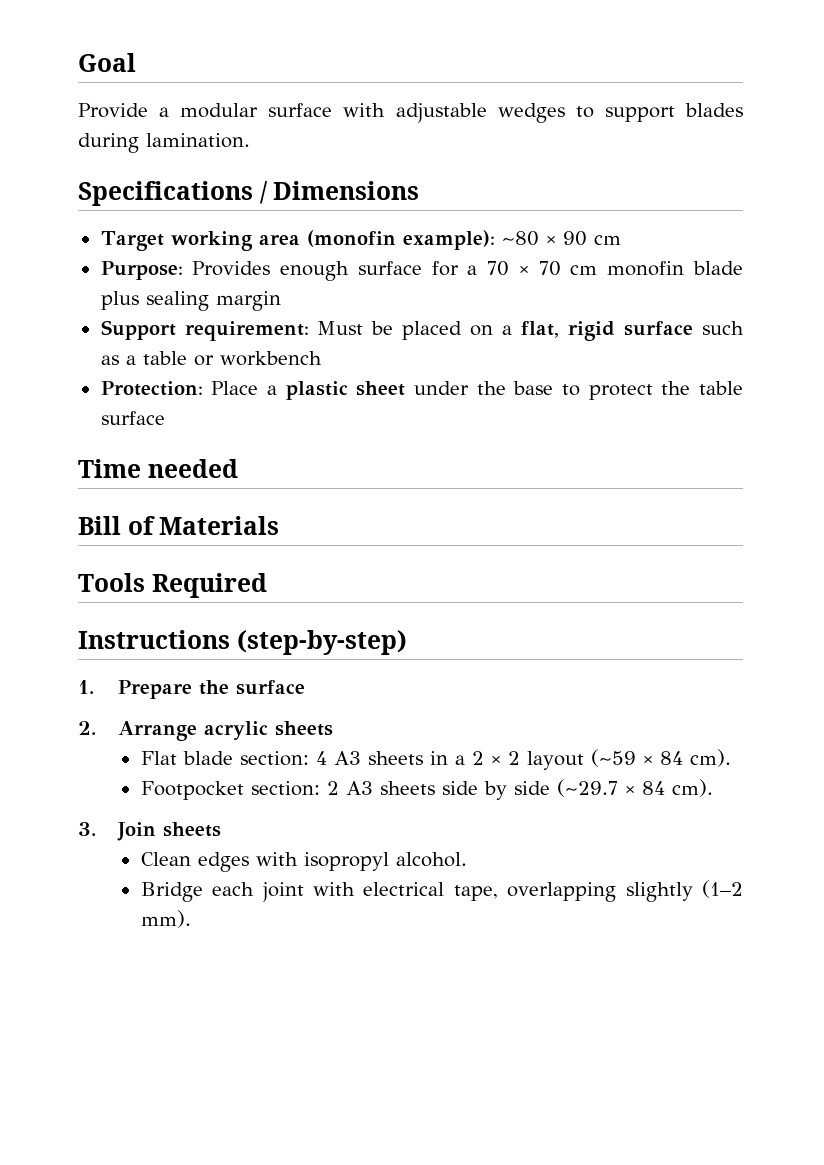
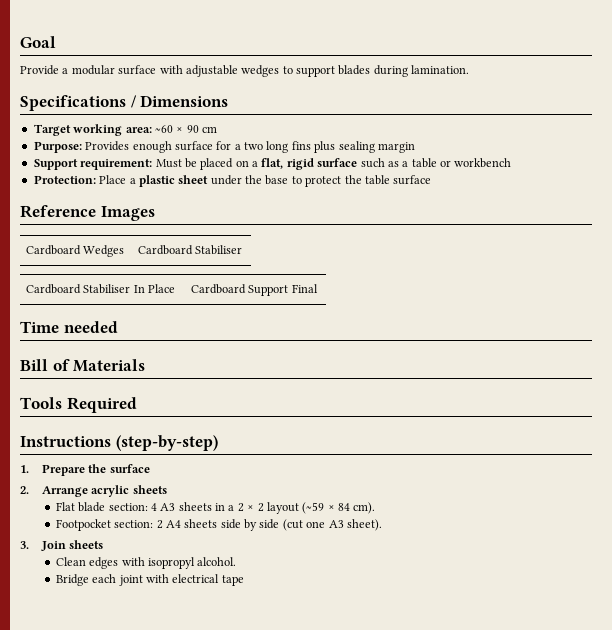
[258,230,539,250] area (monofin example): ~80 -> [125,125,173,133] area: ~60
[487,261,743,276] 70 × 70 cm monofin blade -> [244,141,311,153] two long fins
(165, 418) none -> [20,205,155,221] [26,245,125,257] [138,245,243,255] [26,284,176,294] [191,284,318,296] // Reference Images // Cardboard Wedges | Cardboard Stabiliser // Cardboard Stabiliser In Place | Cardboard Support Final
[345,781,373,795] A3 -> [165,520,181,528] A4
[556,779,713,797] (~29.7 × 84 cm). -> [282,519,382,531] (cut one A3 sheet).
[453,880,743,902] [140,910,191,928] tape, overlapping slightly (1–2 mm). -> [221,575,244,586] tape

